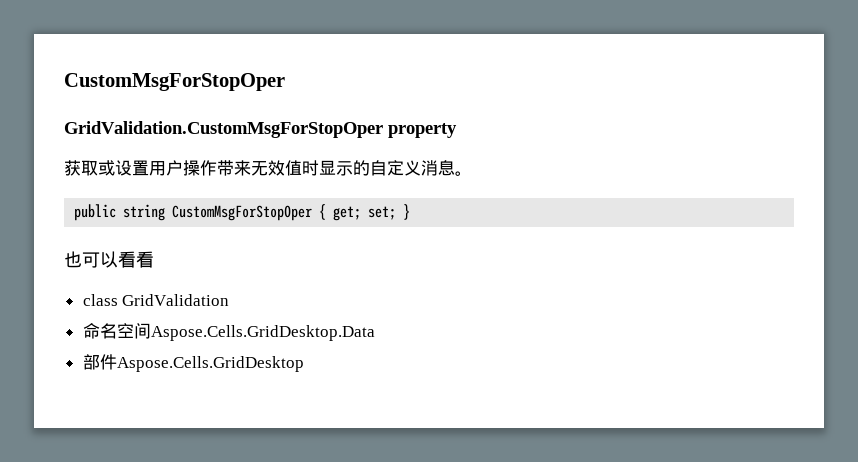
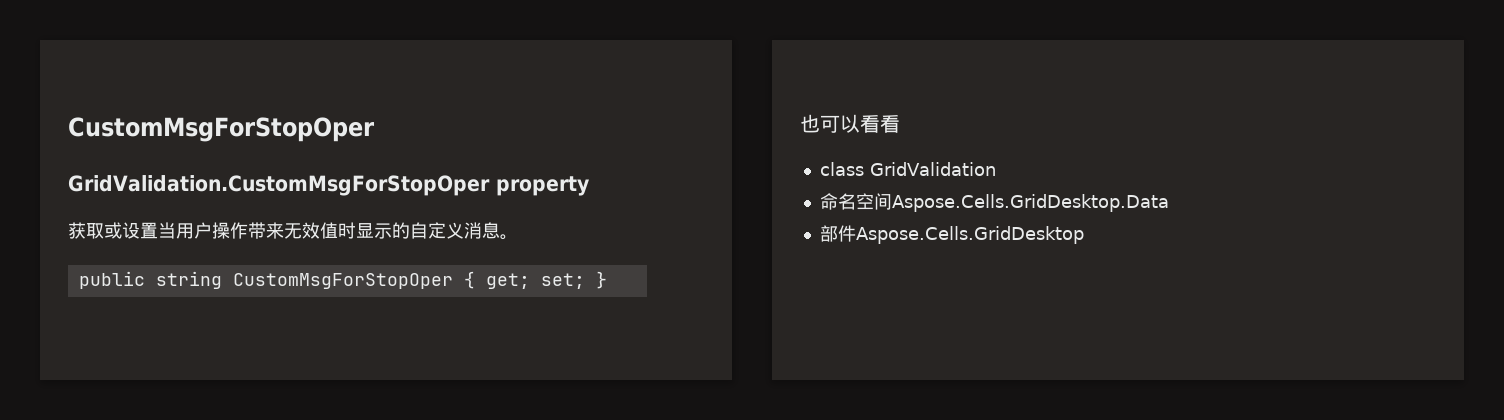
(149, 168) none -> [158,222,176,239] 当

